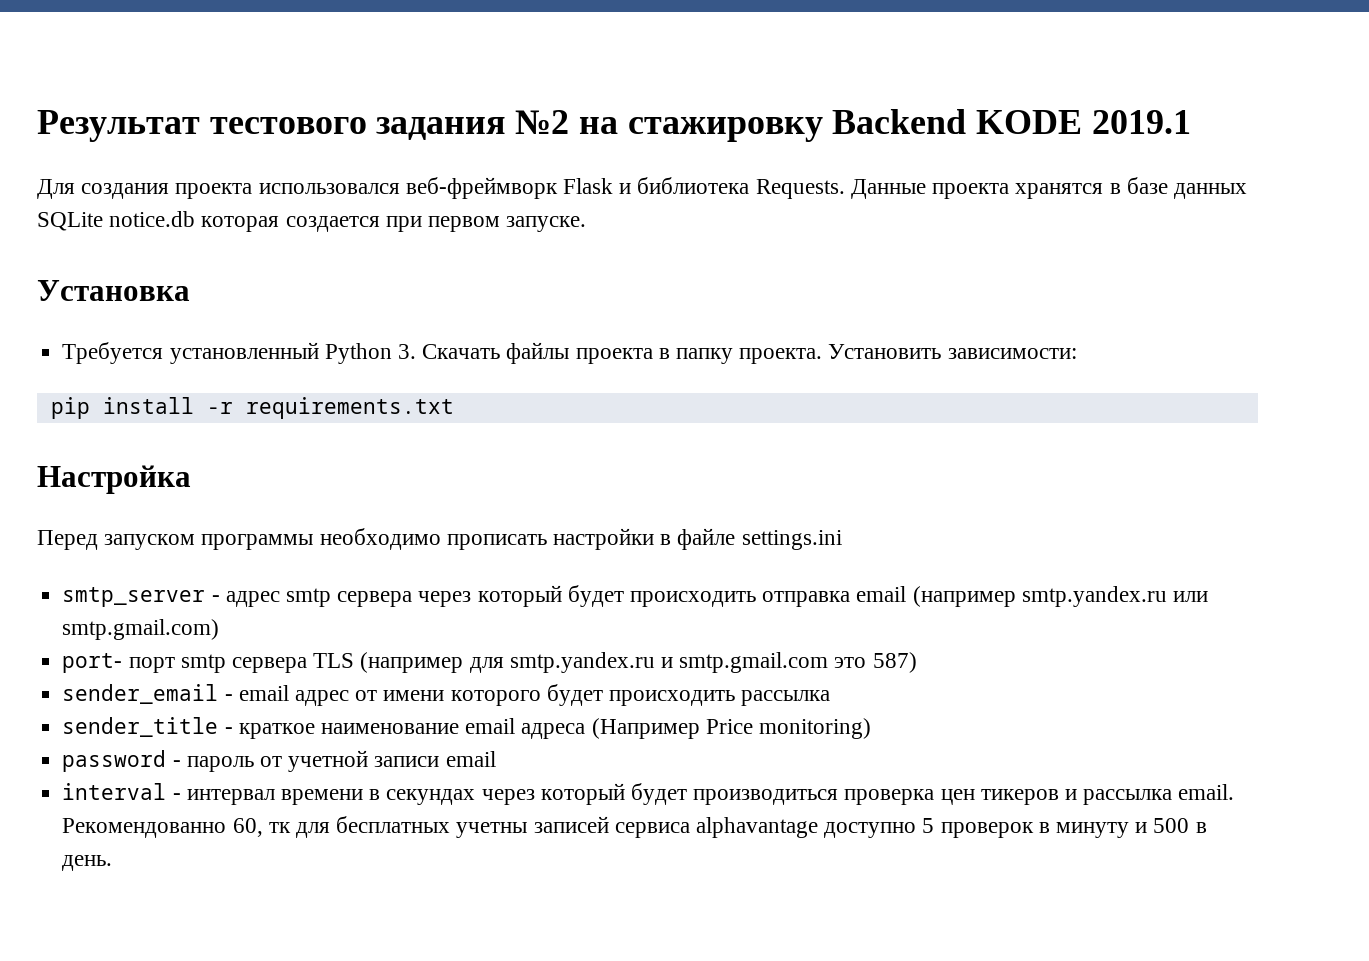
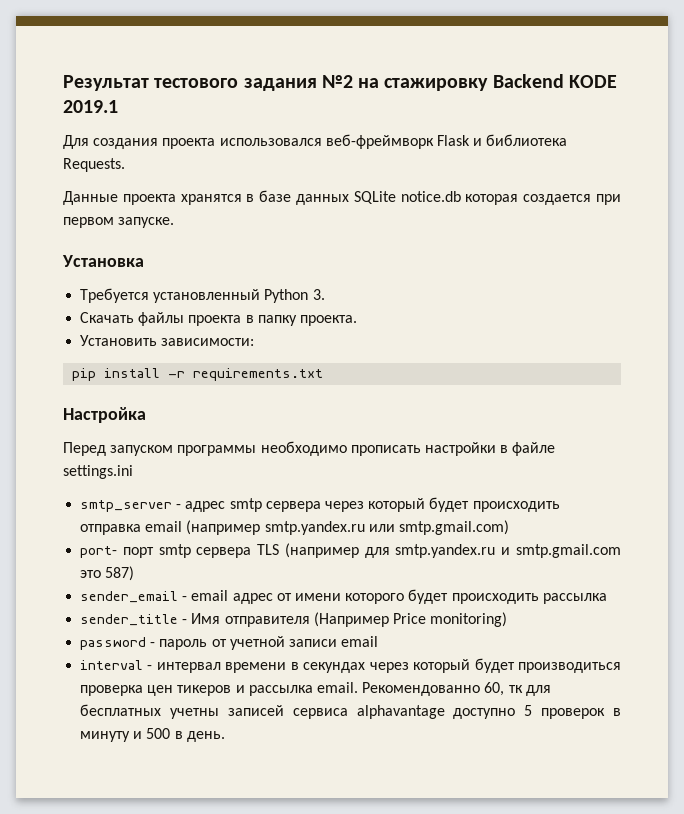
(845, 189) none -> (125, 165) //
(416, 351) none -> (325, 294) //
(823, 356) none -> (357, 320) //
[238,718,586,739] краткое наименование email адреса -> [191,613,310,627] Имя отправителя

